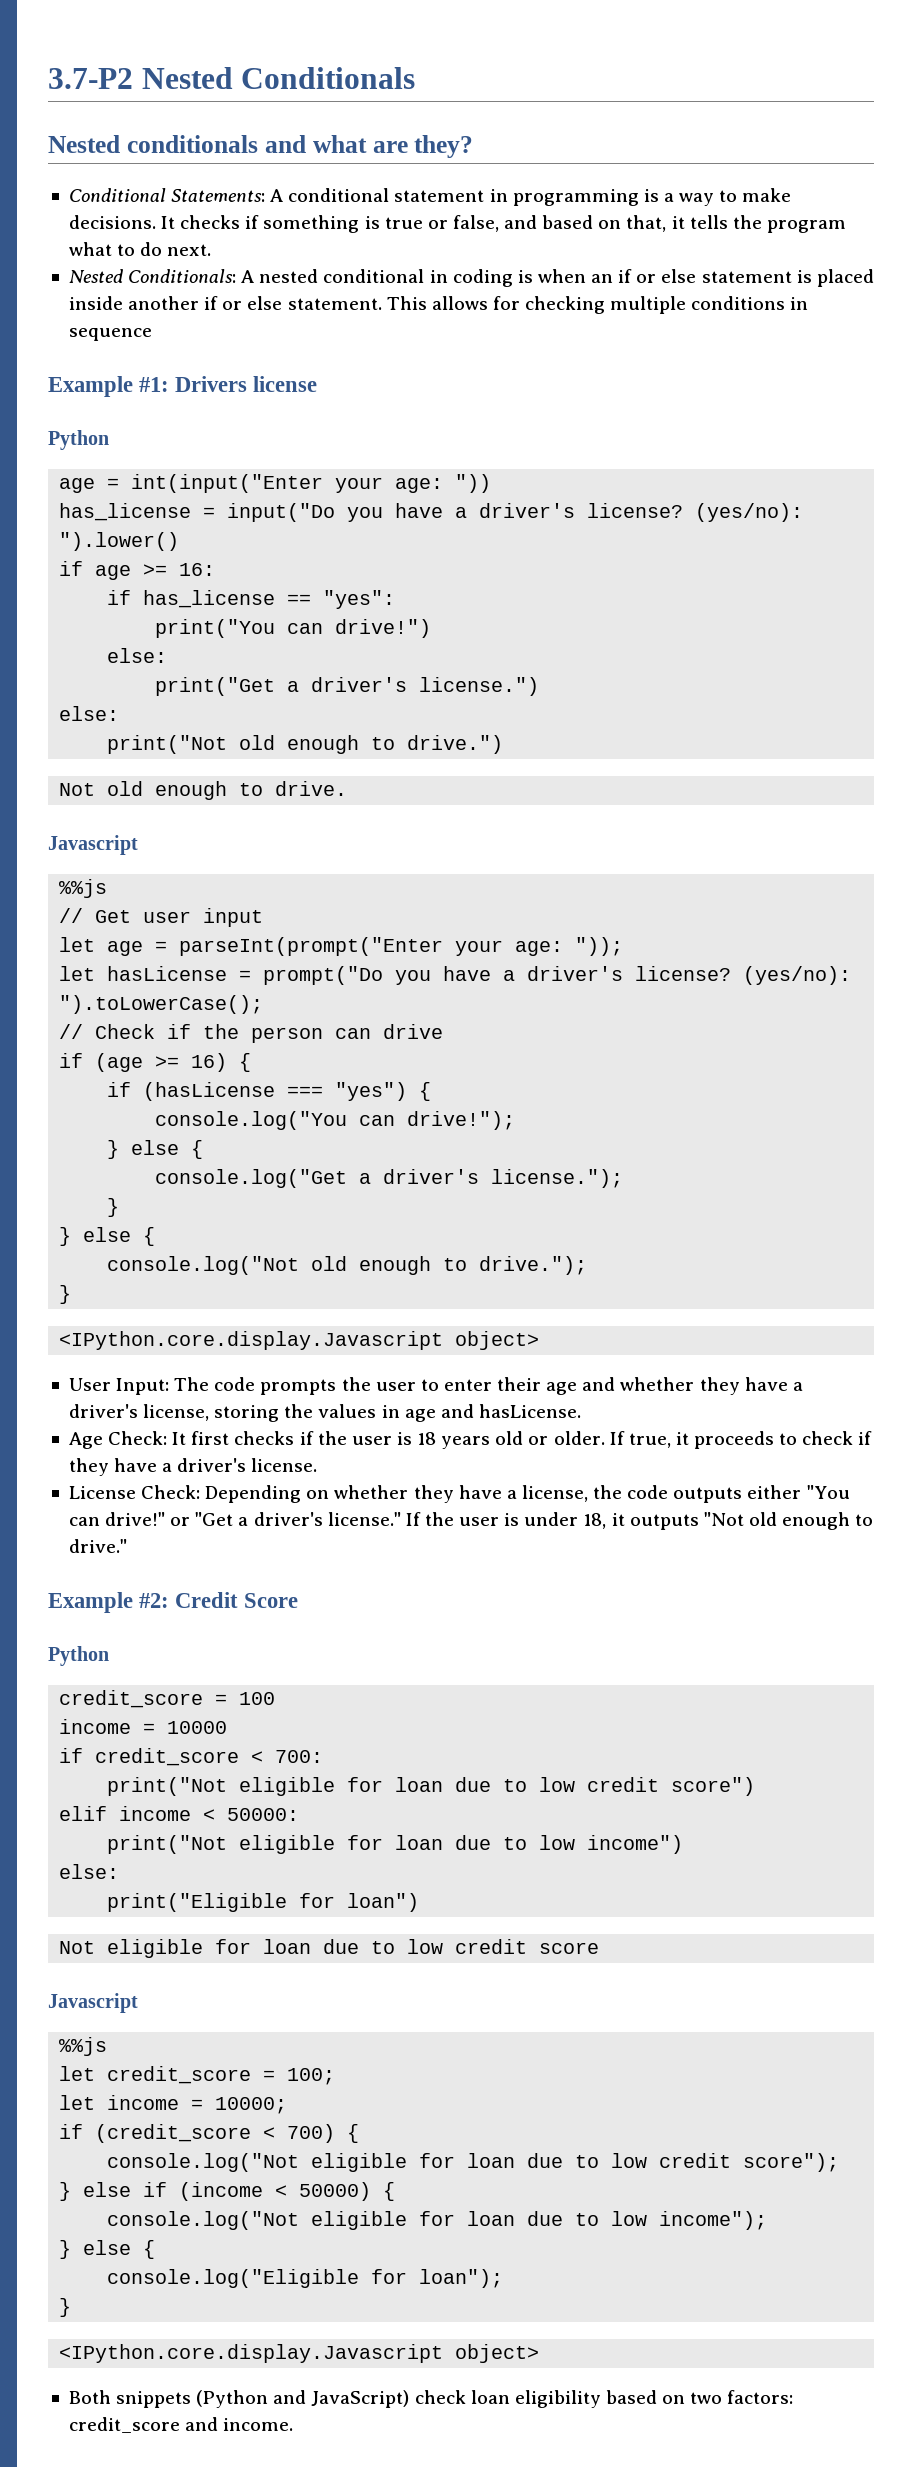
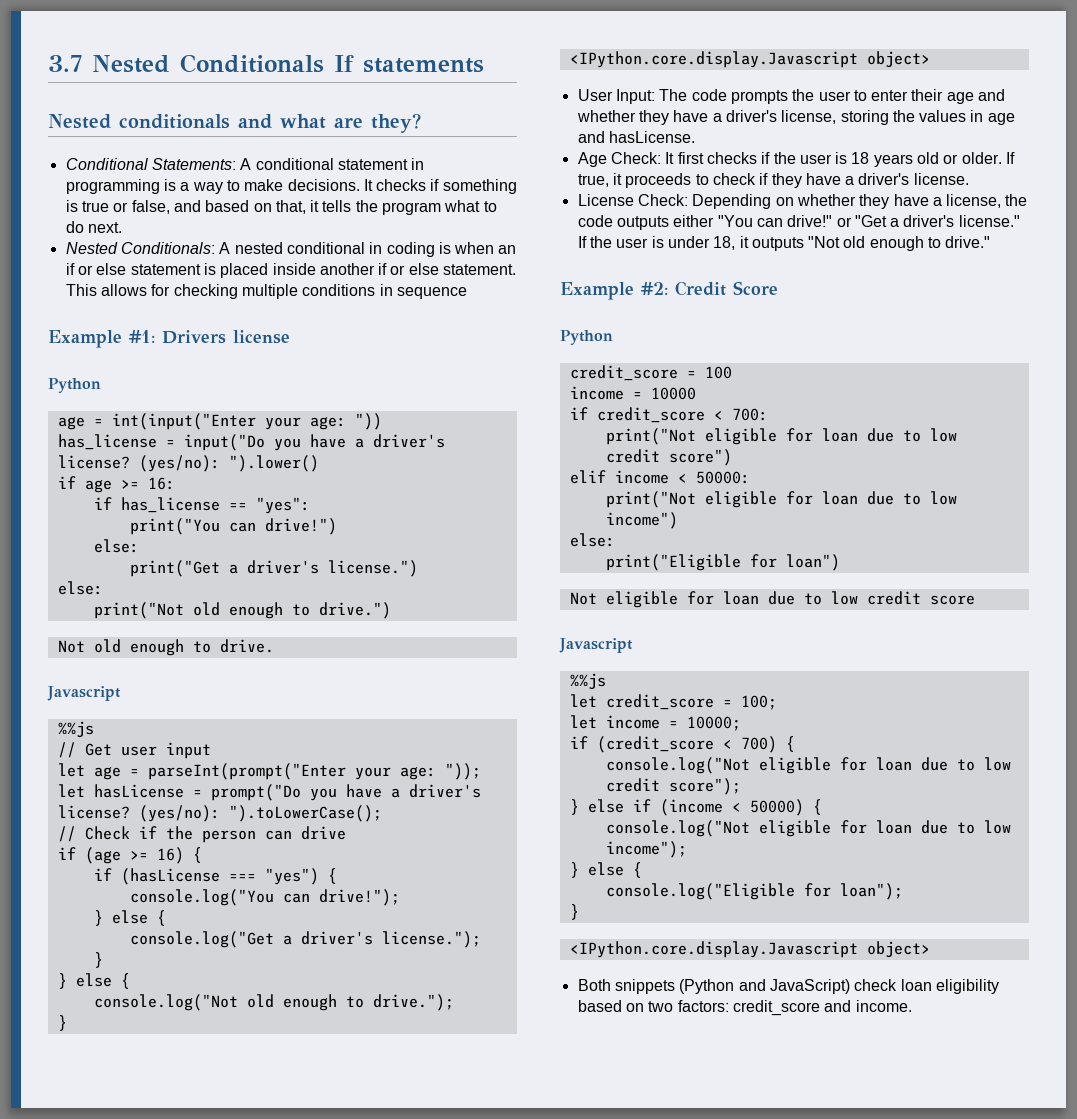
[48,68,133,89] 3.7-P2 -> [48,55,82,72] 3.7
(416, 78) none -> [334,55,484,73] If statements

